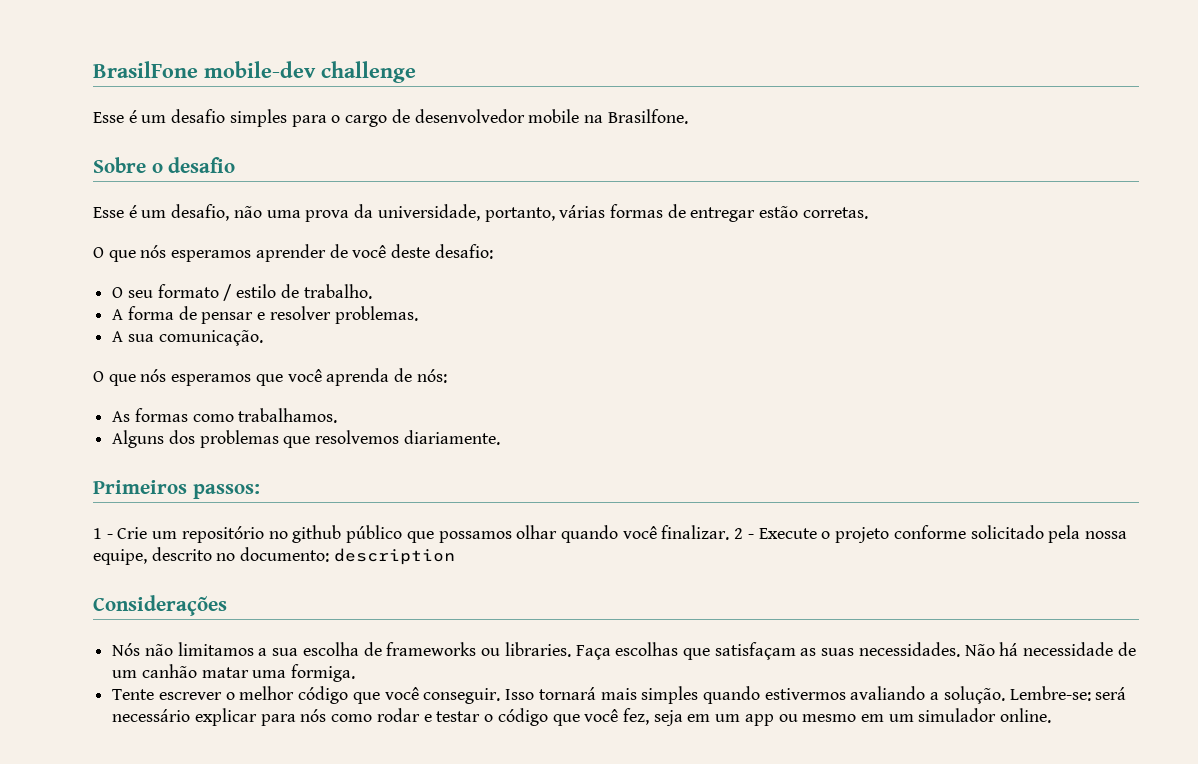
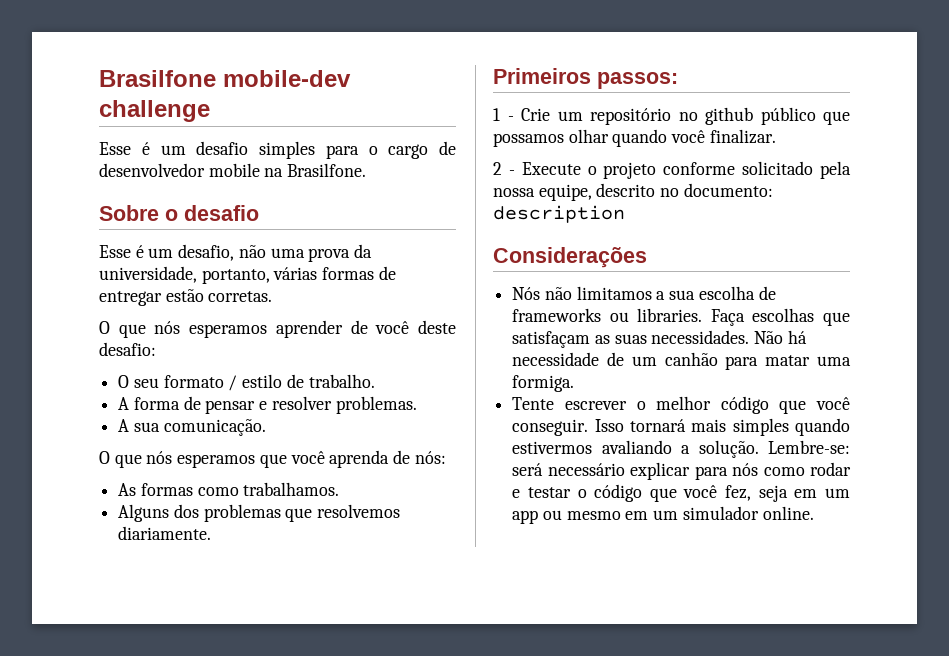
[93,61,198,78] BrasilFone -> [99,70,216,87] Brasilfone
(730, 532) none -> (776, 136) //
(197, 671) none -> [725,356,759,370] para

